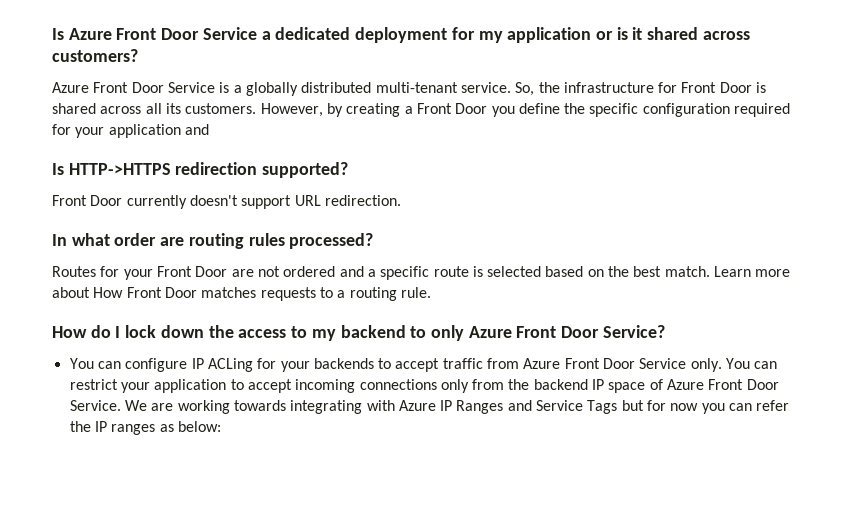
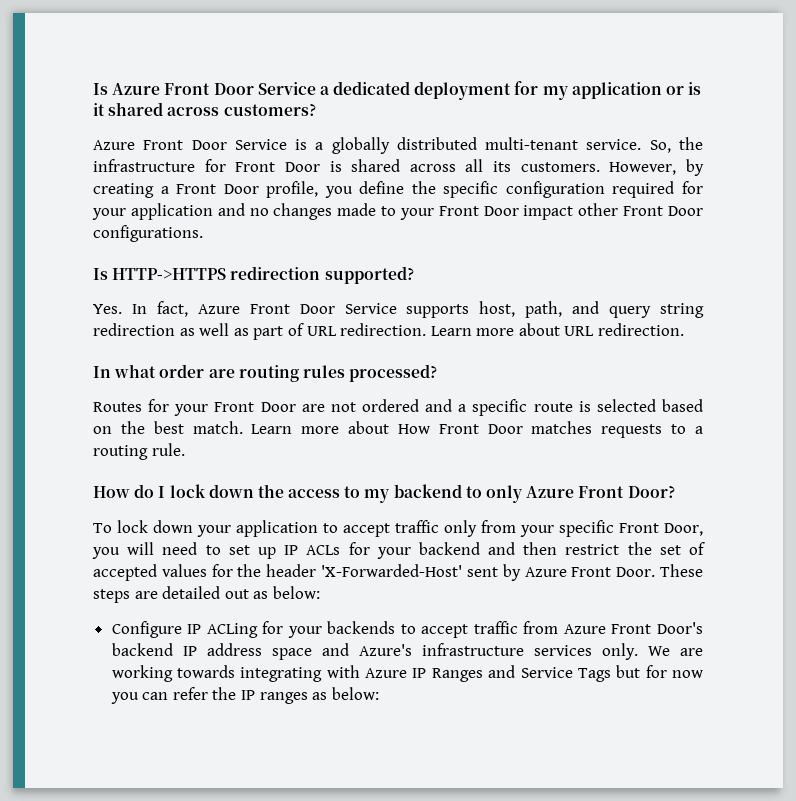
(488, 108) none -> [266,181,319,198] profile,
[52,162,349,178] [52,195,292,209] // Is HTTP->HTTPS redirection supported? // Front Door currently doesn't support -> [249,203,703,220] [93,225,203,242] [93,266,414,284] [93,301,704,318] [93,323,560,340] no changes made to your Front Door impact other Front Door configurations. // Is HTTP->HTTPS redirection supported? // Yes. In fact, Azure Front Door Service supports host, path, and query string redirection as well as part of URL redirection. Learn more about
[561,325,665,338] [69,358,188,372] Door Service? // You can configure -> [627,485,675,498] [93,520,703,537] [92,542,705,559] [93,564,703,581] [93,586,320,603] [111,621,182,638] Door? // To lock down your application to accept traffic only from your specific Front Door, you will need to set up IP ACLs for your backend and then restrict the set of accepted values for the header 'X-Forwarded-Host' sent by Azure Front Door. These steps are detailed out as below: // Configure
[603,358,778,372] [69,379,779,393] [69,400,121,411] Door Service only. You can restrict your application to accept incoming connections only from the backend IP space of Azure Front Door Service. -> [656,622,703,634] [111,643,638,660] Door's backend IP address space and Azure's infrastructure services only.

